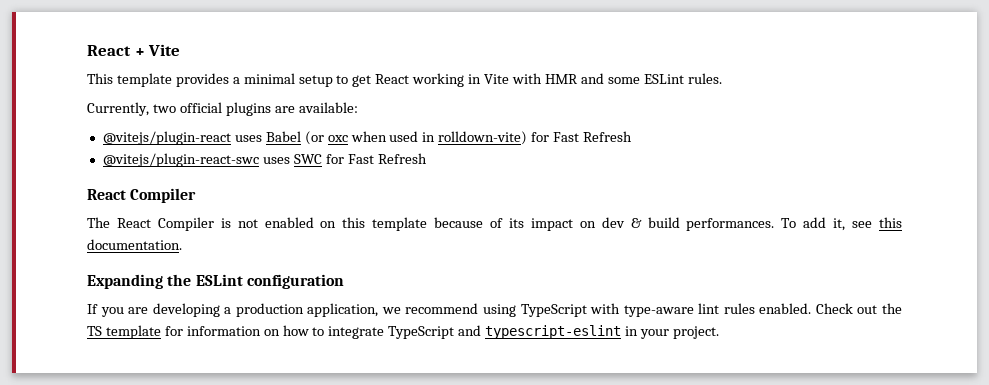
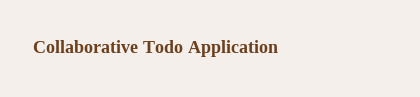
[87,44,181,56] [87,73,722,87] [87,102,358,116] [102,131,633,145] [102,153,427,167] [87,188,197,203] [87,217,902,231] [87,239,182,250] [87,274,344,289] [87,303,902,317] [87,325,719,339] React + Vite // This template provides a minimal setup to get React working in Vite with HMR and some ESLint rules. // Currently, two official plugins are available: // @vitejs/plugin-react uses Babel (or oxc when used in rolldown-vite) for Fast Refresh // @vitejs/plugin-react-swc uses SWC for Fast Refresh // React Compiler // The React Compiler is not enabled on this template because of its impact on dev & build performances. To add it, see this documentation. // Expanding the ESLint configuration // If you are developing a production application, we recommend using TypeScript with type-aware lint rules enabled. Check out the TS template for information on how to integrate TypeScript and typescript-eslint in your project. -> [33,40,278,57] Collaborative Todo Application

